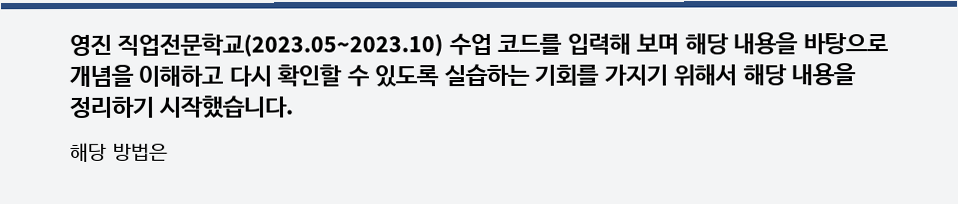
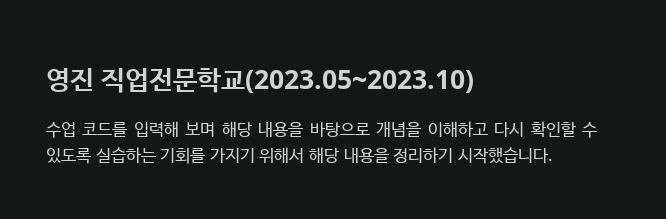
(444, 45) none -> (475, 80) //
[70,142,168,162] // 해당 방법은 -> (553, 155) none

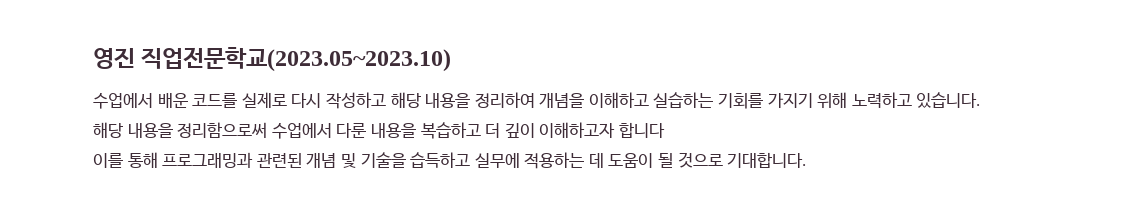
[46,121,370,138] 수업 코드를 입력해 보며 해당 내용을 바탕으로 -> [93,92,535,109] 수업에서 배운 코드를 실제로 다시 작성하고 해당 내용을 정리하여
[494,121,597,138] [46,147,553,164] 다시 확인할 수 있도록 실습하는 기회를 가지기 위해서 해당 내용을 정리하기 시작했습니다. -> [653,92,981,109] [93,122,665,139] [93,152,807,169] 실습하는 기회를 가지기 위해 노력하고 있습니다. // 해당 내용을 정리함으로써 수업에서 다룬 내용을 복습하고 더 깊이 이해하고자 합니다 // 이를 통해 프로그래밍과 관련된 개념 및 기술을 습득하고 실무에 적용하는 데 도움이 될 것으로 기대합니다.

